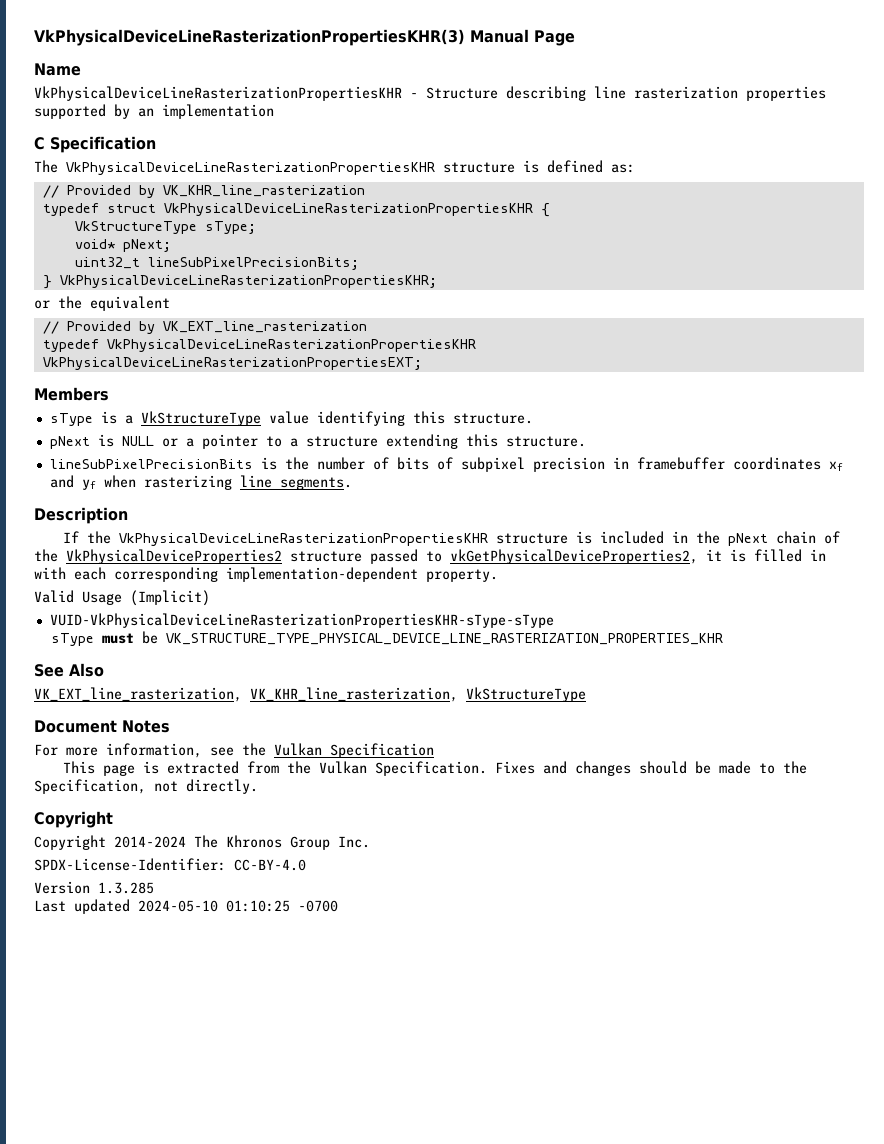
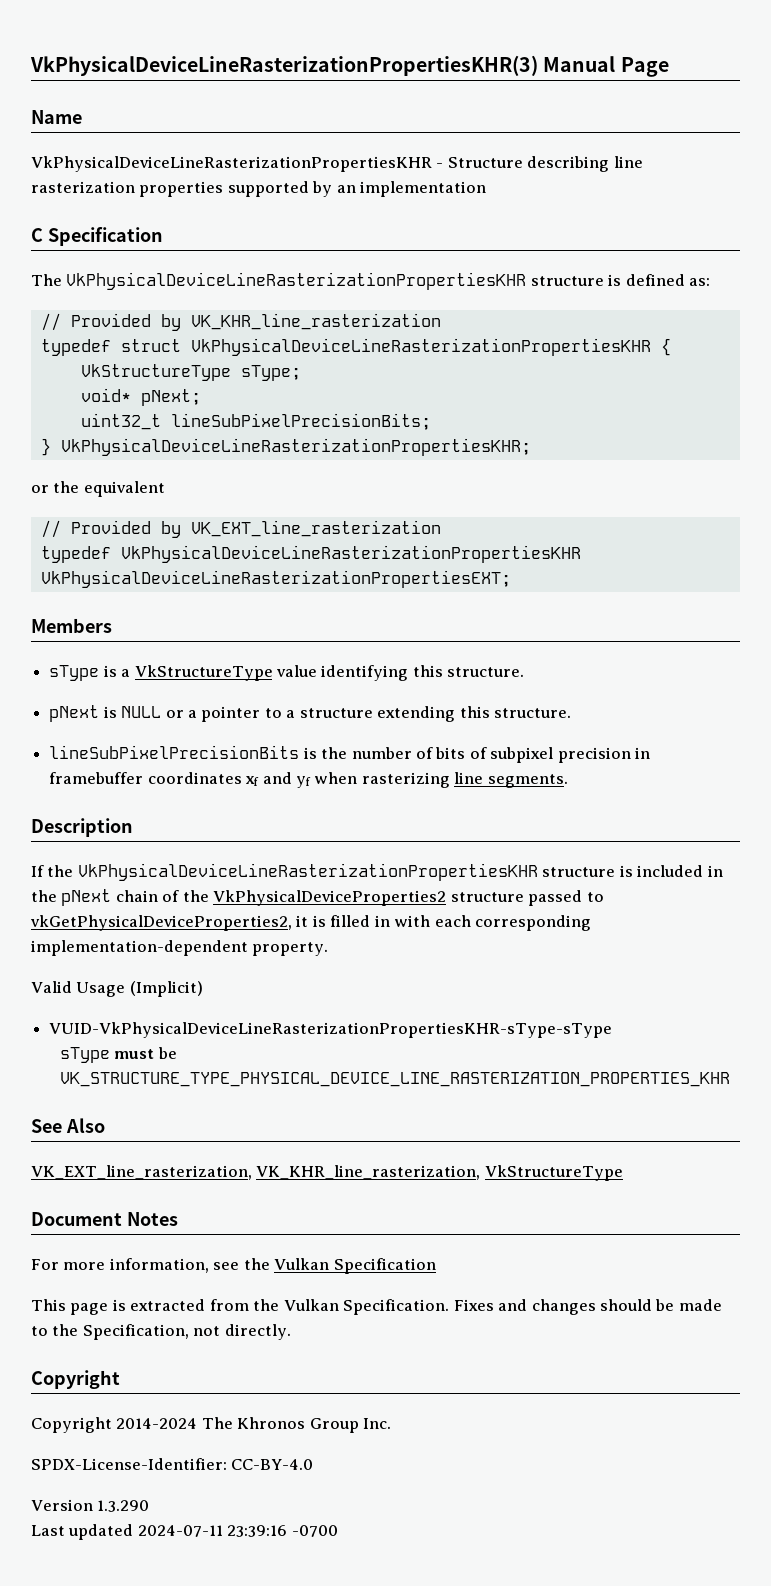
[98,882,154,894] 1.3.285 -> [97,1500,150,1512] 1.3.290
[138,900,290,912] 2024-05-10 01:10:25 -> [137,1525,288,1537] 2024-07-11 23:39:16

